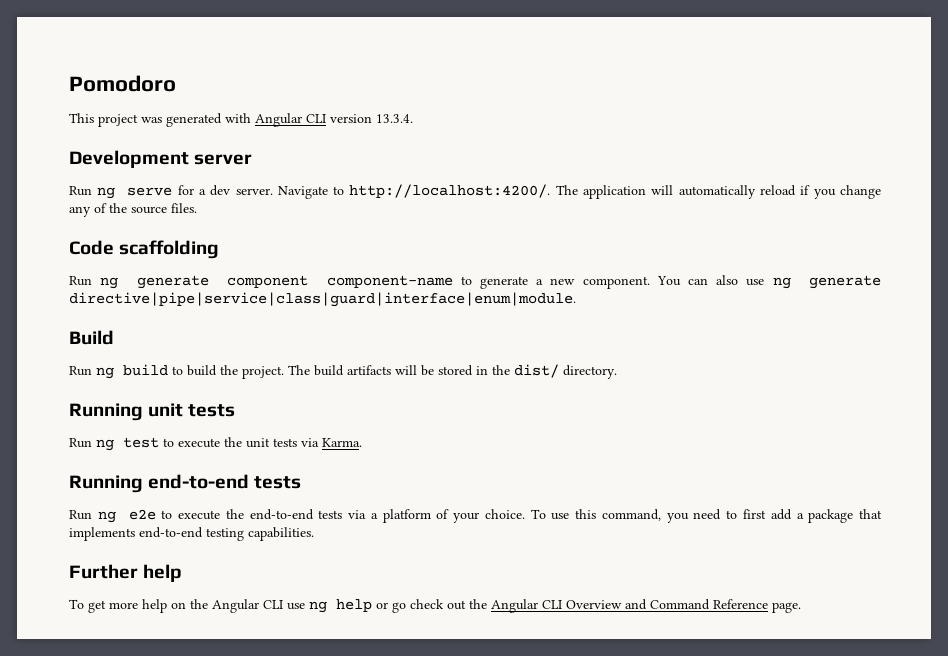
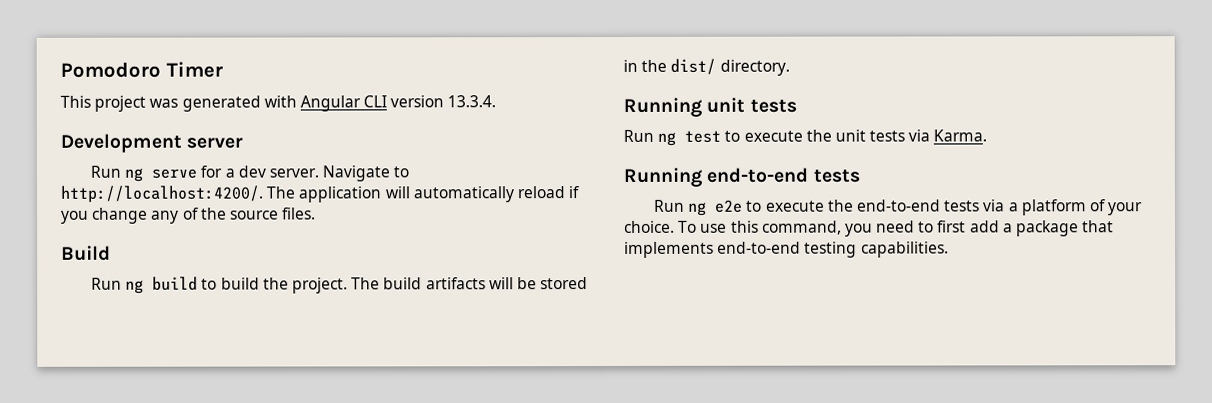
(176, 83) none -> [165,61,223,78] Timer
[69,240,220,259] [69,275,882,289] [69,292,576,307] // Code scaffolding // Run ng generate component component-name to generate a new component. You can also use ng generate directive|pipe|service|class|guard|interface|enum|module. -> (317, 213) none
[69,564,183,582] [69,599,801,613] // Further help // To get more help on the Angular CLI use ng help or go check out the Angular CLI Overview and Command Reference page. -> (949, 249) none

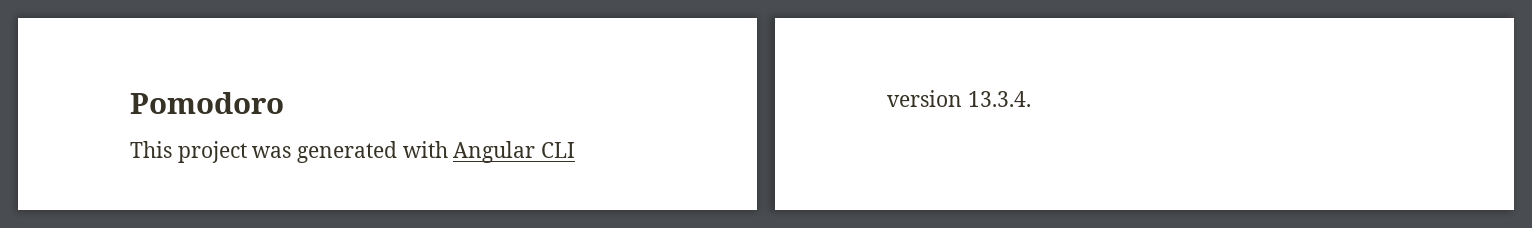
[165,61,223,78] Timer -> (284, 103) none
[60,133,244,153] [90,165,410,182] [60,185,580,203] [61,207,317,224] [61,245,111,261] [91,276,589,294] [623,58,790,76] [623,97,797,117] [623,129,988,146] [623,167,860,187] [653,199,1144,216] [624,220,1115,237] [624,241,949,258] // Development server // Run ng serve for a dev server. Navigate to http://localhost:4200/. The application will automatically reload if you change any of the source files. // Build // Run ng build to build the project. The build artifacts will be stored in the dist/ directory. // Running unit tests // Run ng test to execute the unit tests via Karma. // Running end-to-end tests // Run ng e2e to execute the end-to-end tests via a platform of your choice. To use this command, you need to first add a package that implements end-to-end testing capabilities. -> (1031, 99) none

